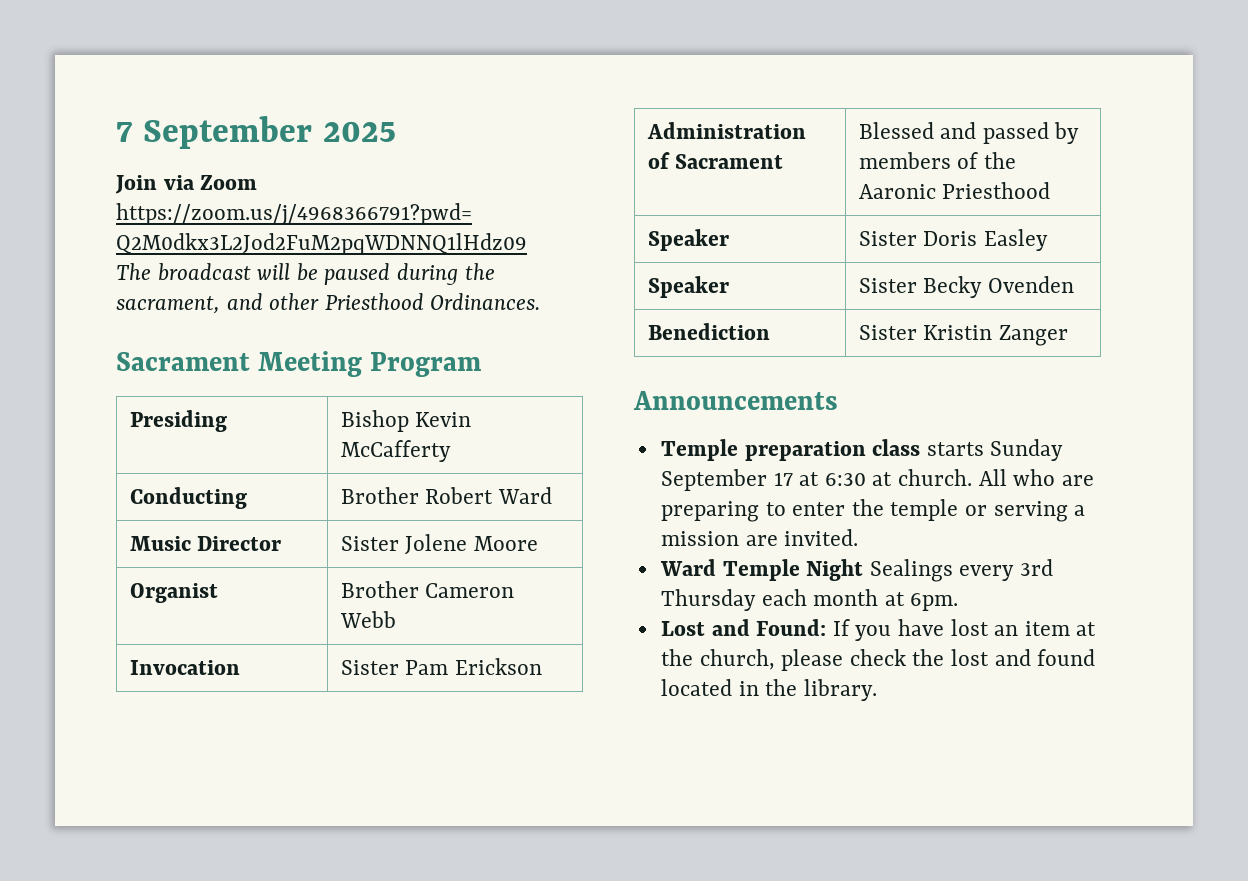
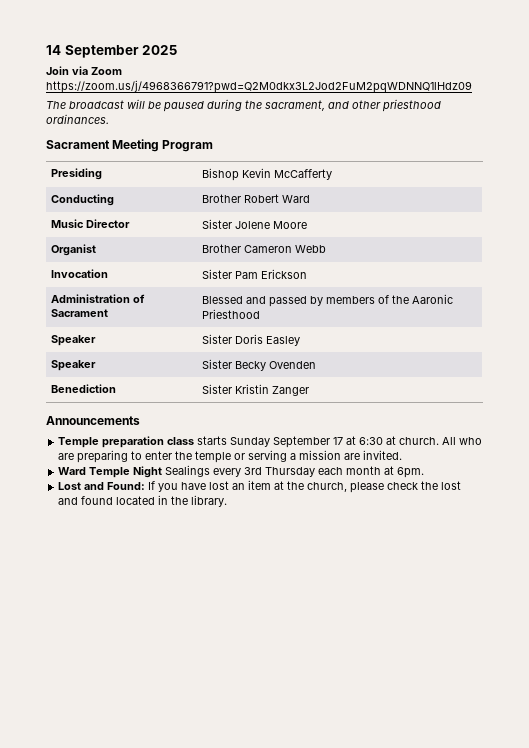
[116,122,133,142] 7 -> [46,45,61,55] 14
[324,293,541,310] Priesthood Ordinances. -> [382,99,441,112] [46,114,109,124] priesthood ordinances.

